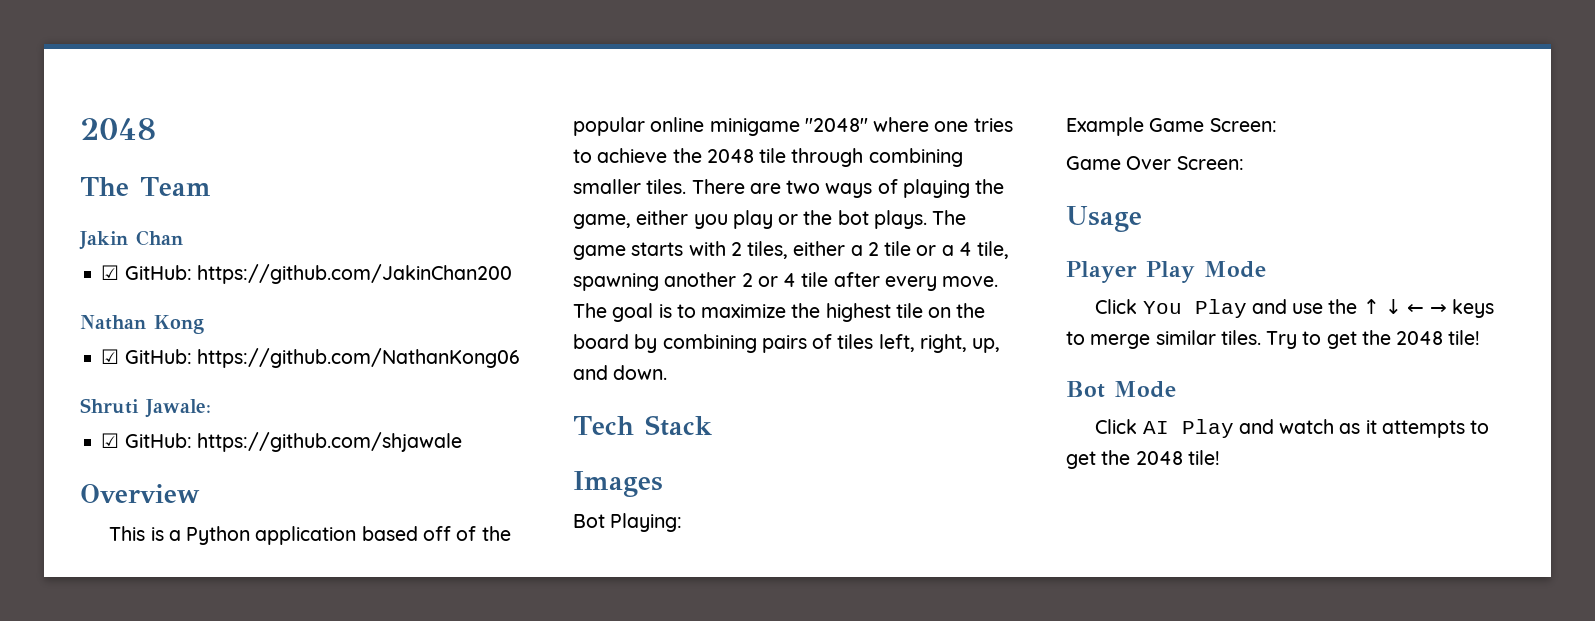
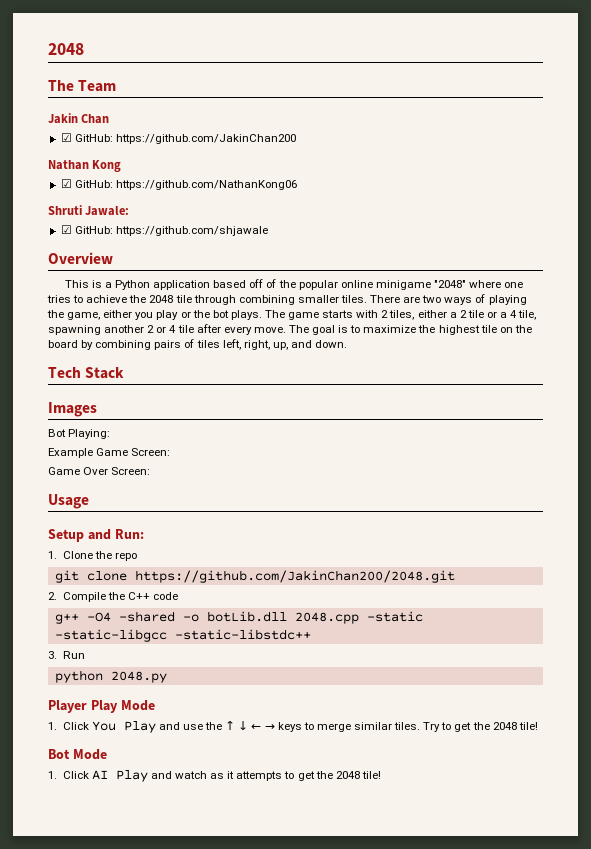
(1142, 219) none -> [48,529,144,542] [48,551,137,561] [54,570,455,583] [48,592,179,602] [54,611,423,624] [54,629,311,642] [48,651,85,659] [54,670,167,683] // Setup and Run: // 1. Clone the repo // git clone https://github.com/JakinChan200/2048.git // 2. Compile the C++ code // g++ -O4 -shared -o botLib.dll 2048.cpp -static -static-libgcc -static-libstdc++ // 3. Run // python 2048.py
(1266, 269) none -> [48,722,57,730] 1.
(1176, 389) none -> [48,771,57,779] 1.

